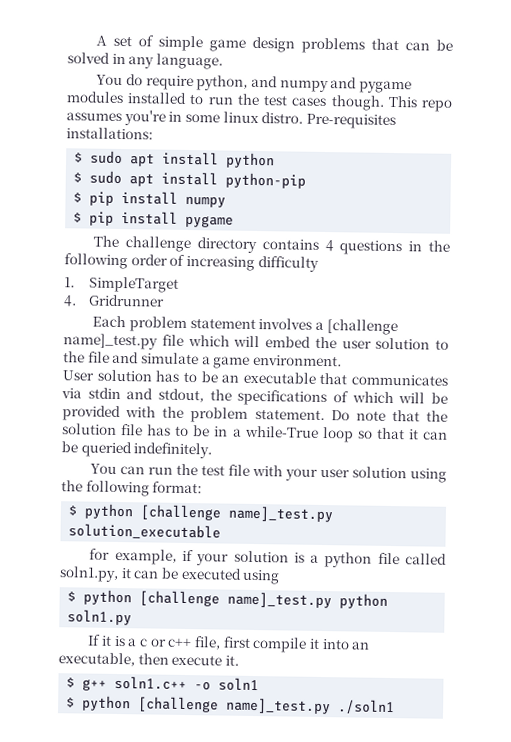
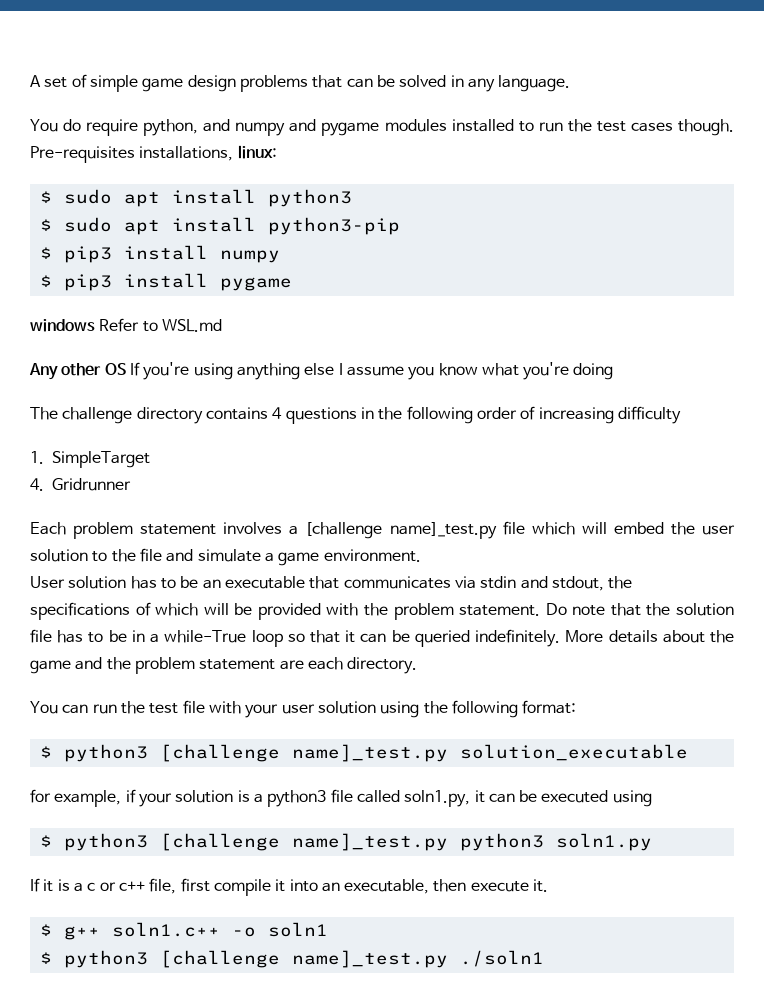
[387,95,453,112] [66,110,396,130] [66,127,153,140] [74,150,276,169] [73,170,307,189] [73,191,115,206] This repo assumes you're in some linux distro. Pre-requisites installations: // $ sudo apt install python // $ sudo apt install python-pip // $ pip -> [30,145,277,163] [39,189,352,207] [39,217,400,235] [39,246,112,263] Pre-requisites installations, linux: // $ sudo apt install python3 // $ sudo apt install python3-pip // $ pip3
[89,211,115,226] pip -> [63,274,112,291] pip3
(235, 221) none -> [30,318,222,332] [29,362,614,380] // windows Refer to WSL.md // Any other OS If you're using anything else I assume you know what you're doing
(213, 450) none -> [565,630,735,643] [30,657,418,674] More details about the game and the problem statement are each directory.
[84,503,135,520] python -> [63,744,148,762] python3
[324,552,373,568] python -> [267,790,327,807] python3
[83,589,389,609] python [challenge name]_test.py python -> [63,833,544,851] python3 [challenge name]_test.py python3
[82,695,132,712] python -> [63,950,148,968] python3

